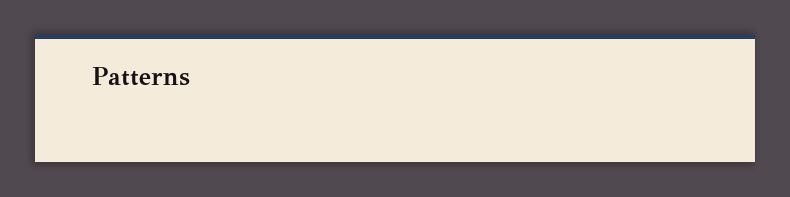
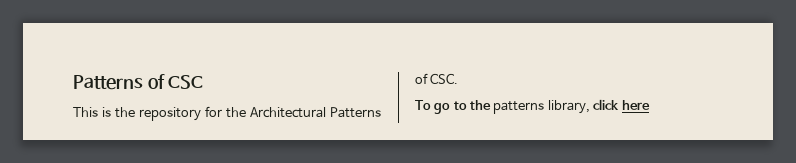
[92,67,190,86] Patterns -> [73,74,204,90] [73,106,381,121] [415,73,459,84] [415,99,650,114] Patterns of CSC // This is the repository for the Architectural Patterns of CSC. // To go to the patterns library, click here

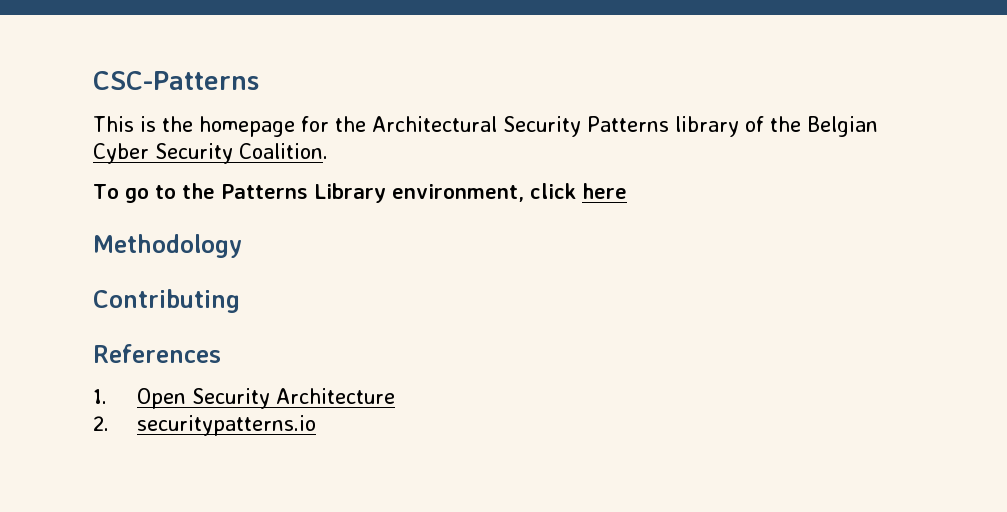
[73,74,204,90] Patterns of CSC -> [93,71,259,90] CSC-Patterns
[139,107,201,121] repository -> [199,116,295,137] homepage
[330,107,381,118] [415,73,459,84] Patterns of CSC. -> [503,116,878,137] [93,143,328,164] Security Patterns library of the Belgian Cyber Security Coalition.
[493,100,590,114] patterns library, -> [220,183,524,203] Patterns Library environment,
(650, 105) none -> [93,234,242,258] [93,289,240,313] [93,344,221,363] [93,388,395,409] [93,415,316,436] // Methodology // Contributing // References // 1. Open Security Architecture // 2. securitypatterns.io

